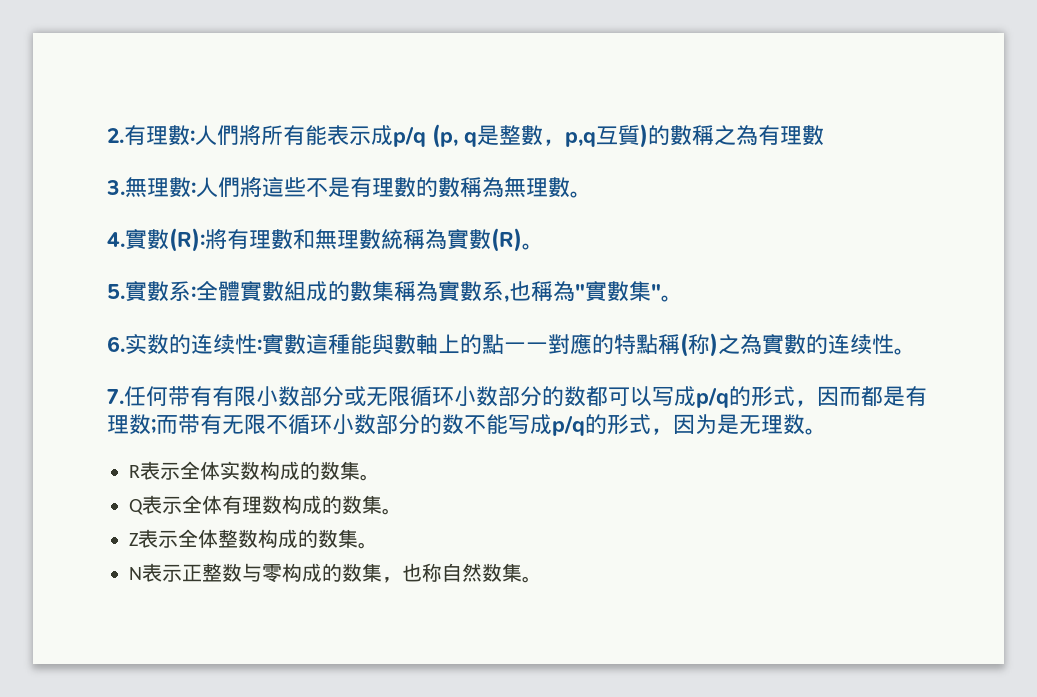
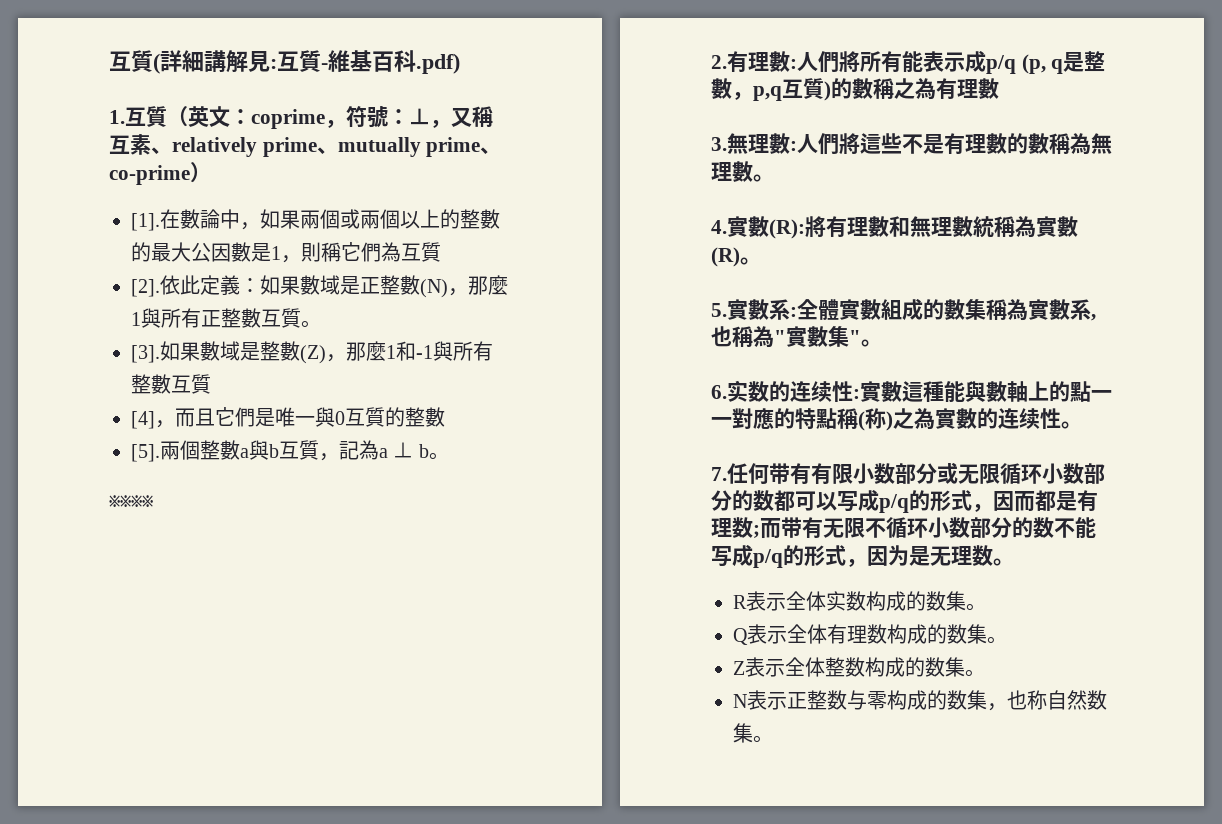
(107, 135) none -> [109,50,460,74] [109,106,493,129] [109,134,502,157] [109,162,211,185] [131,209,500,231] [131,242,441,263] [131,275,508,298] [131,308,321,328] [131,341,493,364] [131,374,211,394] [131,407,445,429] [131,440,449,462] [109,495,153,508] 互質(詳細講解見:互質-維基百科.pdf) // 1.互質（英文：coprime，符號：⊥，又稱互素、relatively prime、mutually prime、co-prime） // [1].在數論中，如果兩個或兩個以上的整數的最大公因數是1，則稱它們為互質 // [2].依此定義：如果數域是正整數(N)，那麼1與所有正整數互質。 // [3].如果數域是整數(Z)，那麼1和-1與所有整數互質 // [4]，而且它們是唯一與0互質的整數 // [5].兩個整數a與b互質，記為a ⊥ b。 // ※※※※ //

